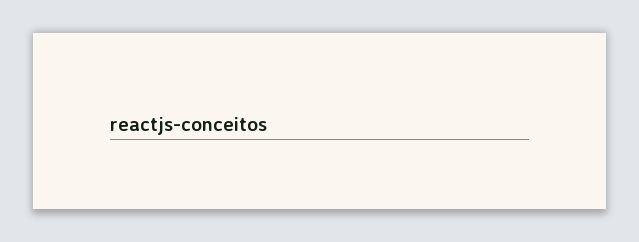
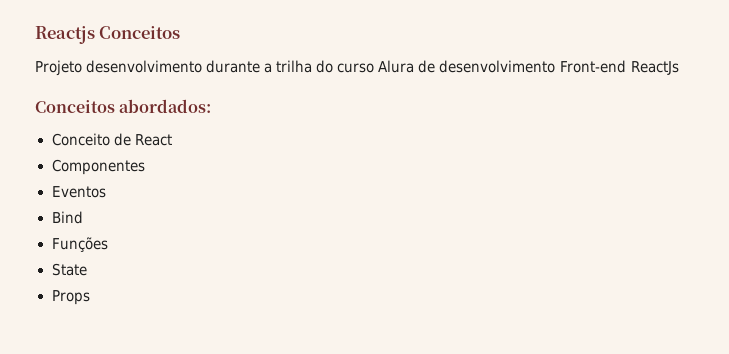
[110,117,267,135] reactjs-conceitos -> [35,26,181,44] [35,60,679,76] [35,99,212,113] [51,133,172,146] [51,159,145,175] [51,186,106,198] [51,211,83,224] [51,237,108,252] [51,263,87,276] [51,290,90,305] Reactjs Conceitos // Projeto desenvolvimento durante a trilha do curso Alura de desenvolvimento Front-end ReactJs // Conceitos abordados: // Conceito de React // Componentes // Eventos // Bind // Funções // State // Props

